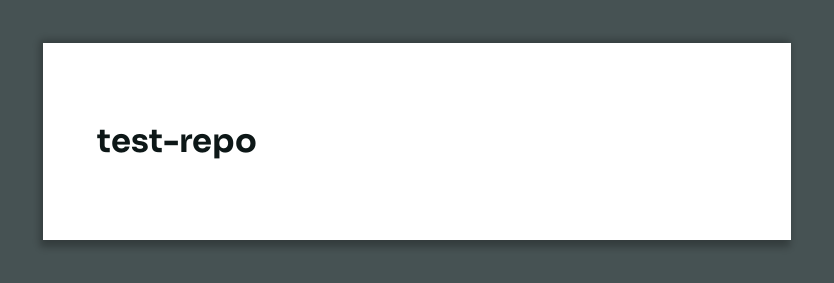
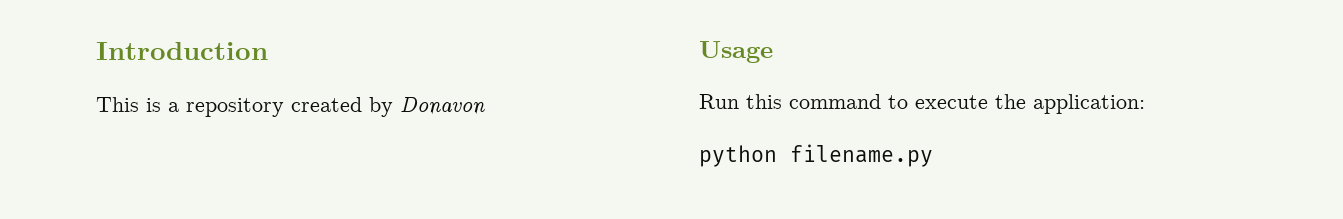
[97,129,257,159] test-repo -> [96,42,268,60] [96,97,485,117] [699,41,773,63] [699,94,1145,114] [699,144,933,167] Introduction // This is a repository created by Donavon // Usage // Run this command to execute the application: // python filename.py

